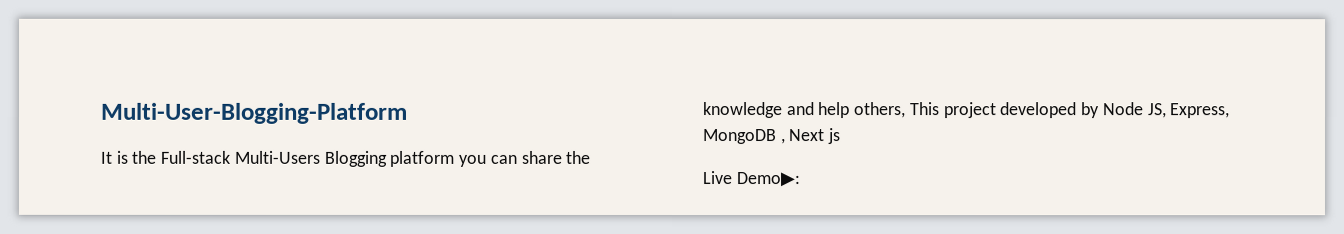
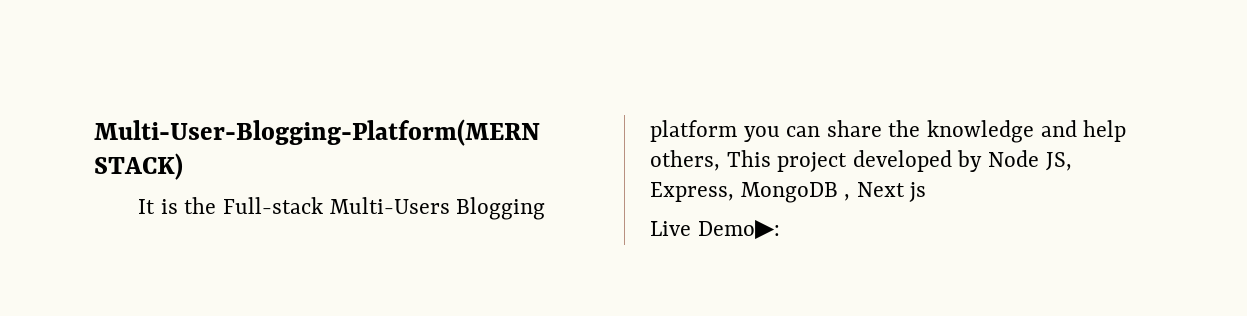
[100,102,408,124] Multi-User-Blogging-Platform -> [94,119,540,146] [94,153,183,180] Multi-User-Blogging-Platform(MERN STACK)

